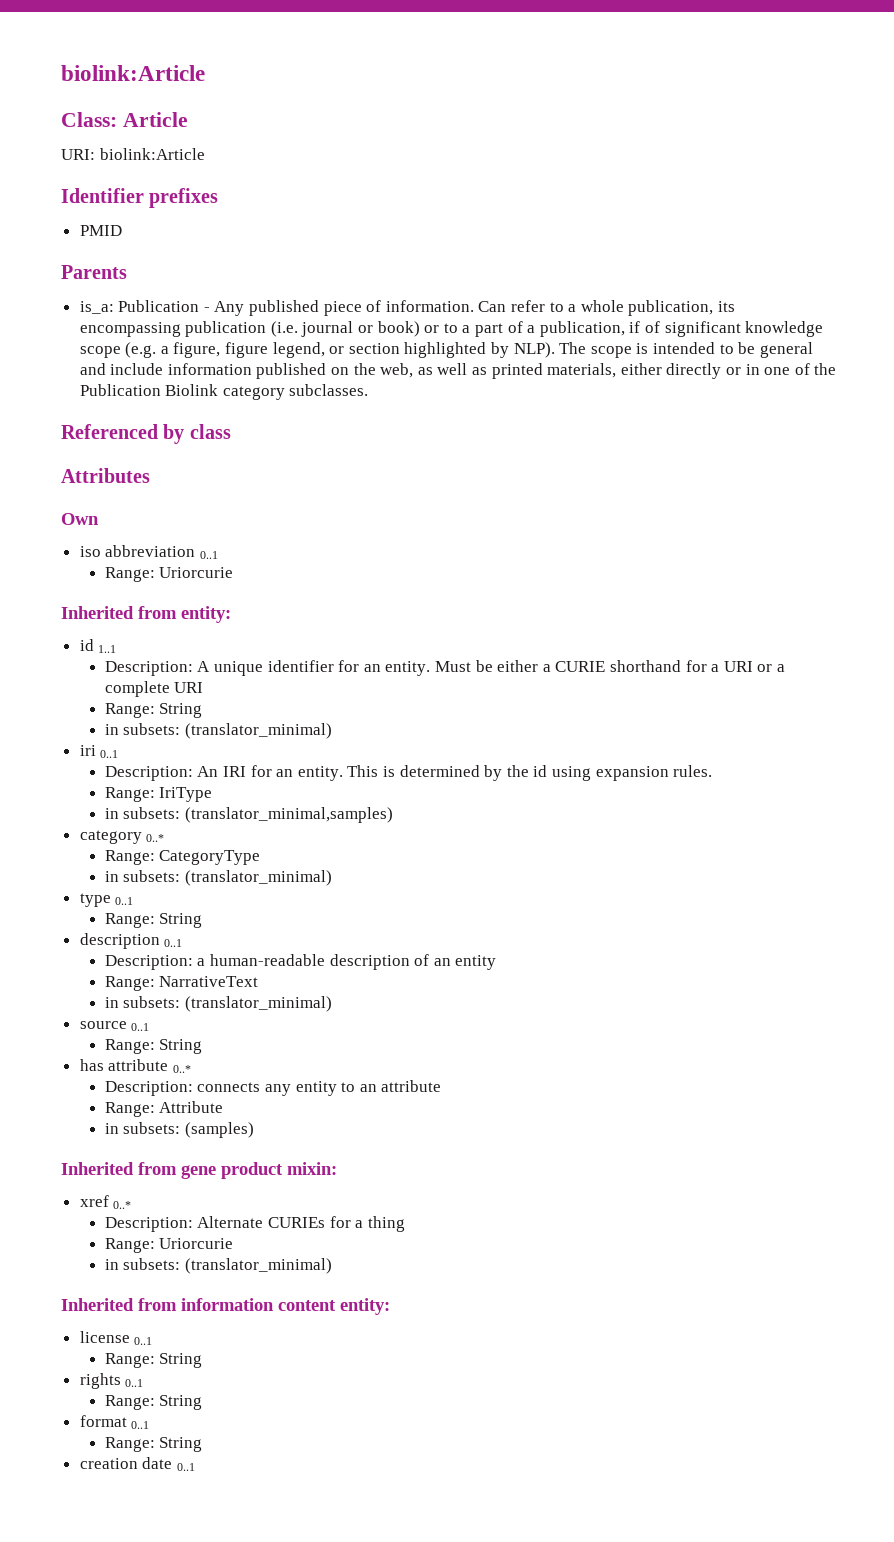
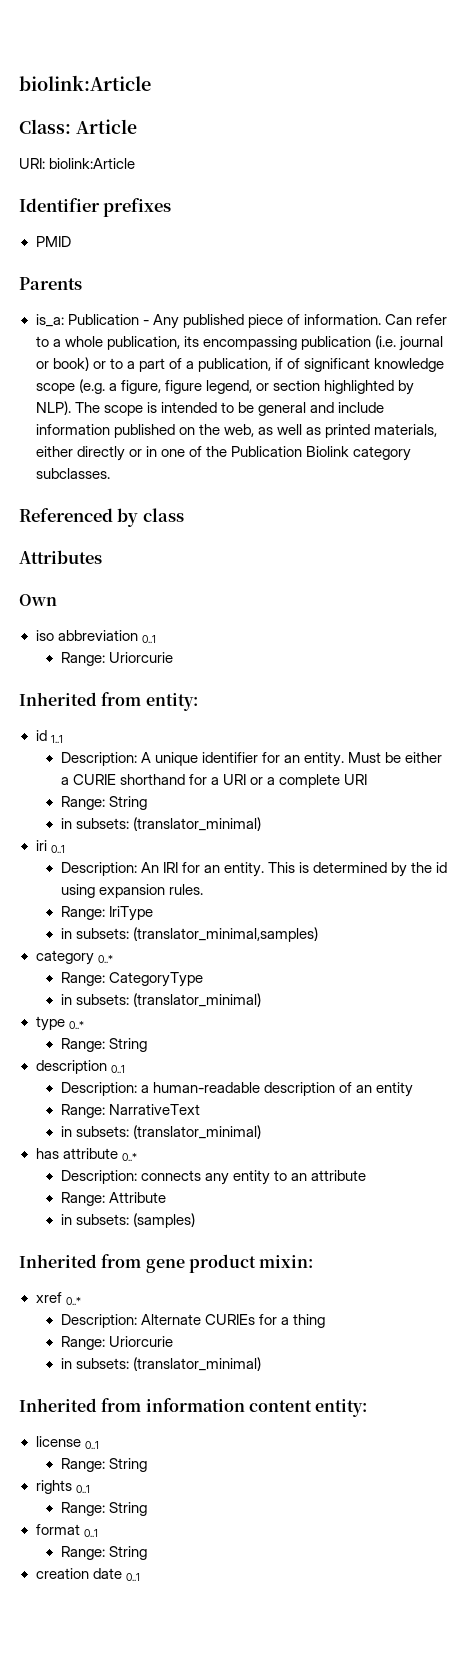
[115,897,134,905] 0..1 -> [68,1021,84,1029] 0..*
[79,1021,150,1031] [104,1039,203,1054] // source 0..1 // Range: String -> (261, 1132) none

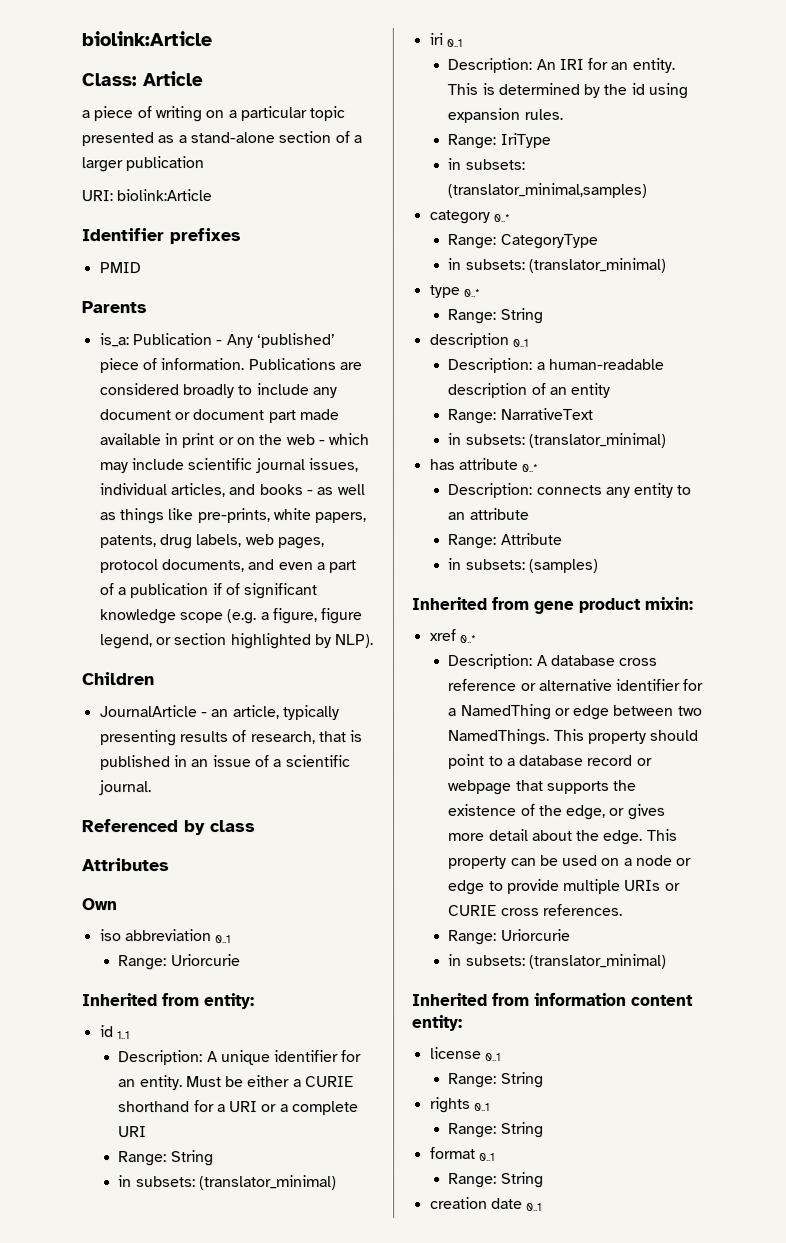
(137, 126) none -> [81,106,346,123] [81,131,362,147] [81,156,205,173] // a piece of writing on a particular topic presented as a stand-alone section of a larger publication
[182,314,244,328] published -> [255,333,335,349] ‘published’
[384,314,447,325] [35,335,443,351] [35,357,123,371] Can refer to a whole publication, its encompassing publication (i.e. journal or book) or to -> [247,358,362,371] [98,383,337,399] [98,409,339,424] [98,433,370,449] [98,458,358,474] [98,483,365,498] [98,508,367,525] [98,534,324,550] [98,559,313,574] Publications are considered broadly to include any document or document part made available in print or on the web - which may include scientific journal issues, individual articles, and books - as well as things like pre-prints, white papers, patents, drug labels, web pages, protocol documents, and even
[197,358,271,372] publication, -> [129,583,209,599] publication
[74,402,384,416] [35,424,437,438] [35,446,411,461] [35,468,110,479] The scope is intended to be general and include information published on the web, as well as printed materials, either directly or in one of the Publication Biolink category subclasses. -> [82,672,155,686] [99,705,340,721] [99,730,364,747] [99,755,351,771] [98,780,152,796] // Children // JournalArticle - an article, typically presenting results of research, that is published in an issue of a scientific journal.
[140,1314,326,1328] Alternate CURIEs for a thing -> [536,654,659,666] [448,678,705,691] [448,703,703,720] [448,728,700,745] [448,753,653,769] [448,779,638,795] [448,803,666,820] [448,828,678,845] [448,854,693,869] [448,878,681,895] [448,903,623,916] A database cross reference or alternative identifier for a NamedThing or edge between two NamedThings. This property should point to a database record or webpage that supports the existence of the edge, or gives more detail about the edge. This property can be used on a node or edge to provide multiple URIs or CURIE cross references.

